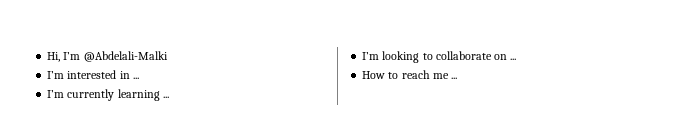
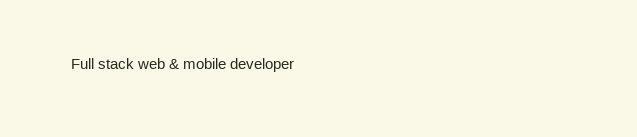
[47,51,168,62] [47,70,139,79] [47,89,169,101] [362,51,517,63] [362,70,458,79] Hi, I’m @Abdelali-Malki // I’m interested in ... // I’m currently learning ... // I’m looking to collaborate on ... // How to reach me ... -> [71,58,295,72] Full stack web & mobile developer

